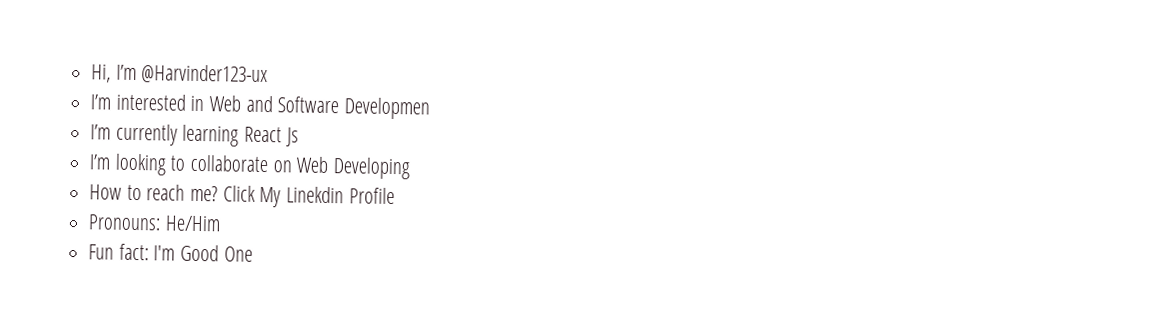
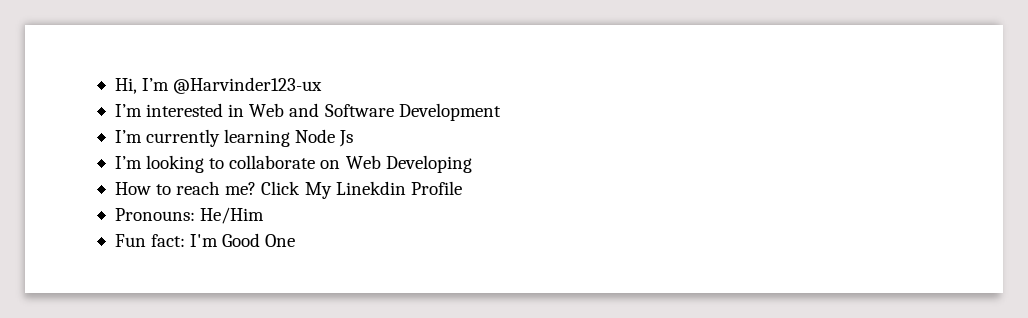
[344,97,431,120] Developmen -> [398,103,501,121] Development
[244,126,283,143] React -> [295,129,336,143] Node

